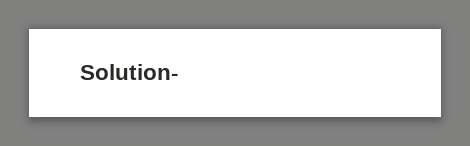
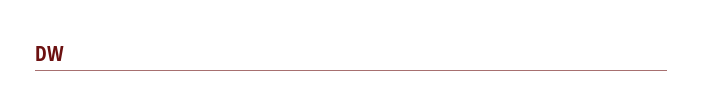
[80,64,179,80] Solution- -> [35,46,64,61] DW

